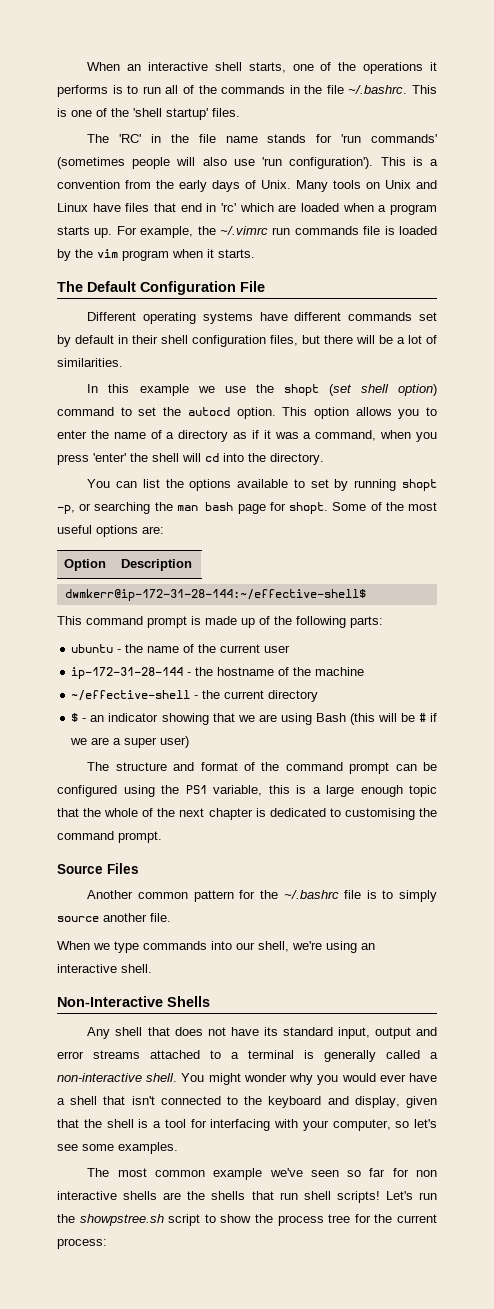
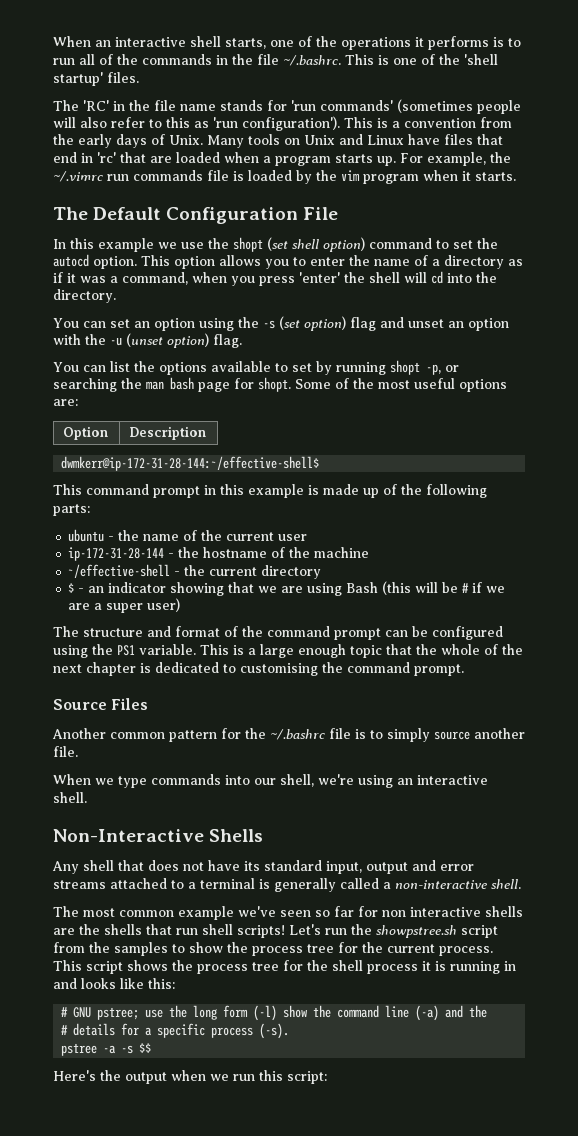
[233,159,255,166] use -> [111,117,209,128] refer to this as
[239,203,274,212] which -> [120,152,146,163] that
[87,312,437,324] [57,335,437,347] [57,358,123,367] // Different operating systems have different commands set by default in their shell configuration files, but there will be a lot of similarities. -> (339, 213) none
(324, 459) none -> [53,316,509,331] [53,333,242,348] // You can set an option using the -s (set option) flag and unset an option with the -u (unset option) flag.
(187, 622) none -> [204,484,304,498] in this example
[213,785,290,796] variable, this -> [139,644,229,655] variable. This
[181,1073,438,1085] [57,1096,437,1108] [57,1119,437,1131] [57,1142,178,1154] You might wonder why you would ever have a shell that isn't connected to the keyboard and display, given that the shell is a tool for interfacing with your computer, so let's see some examples. -> (521, 884) none
(201, 1220) none -> [53,942,168,956] from the samples
[57,1238,107,1249] process: -> [439,946,493,956] [53,960,516,974] [53,978,175,989] [61,1005,488,1021] [61,1023,290,1039] [61,1043,152,1056] [53,1070,327,1084] process. This script shows the process tree for the shell process it is running in and looks like this: // # GNU pstree; use the long form (-l) show the command line (-a) and the // # details for a specific process (-s). // pstree -a -s $$ // Here's the output when we run this script:

